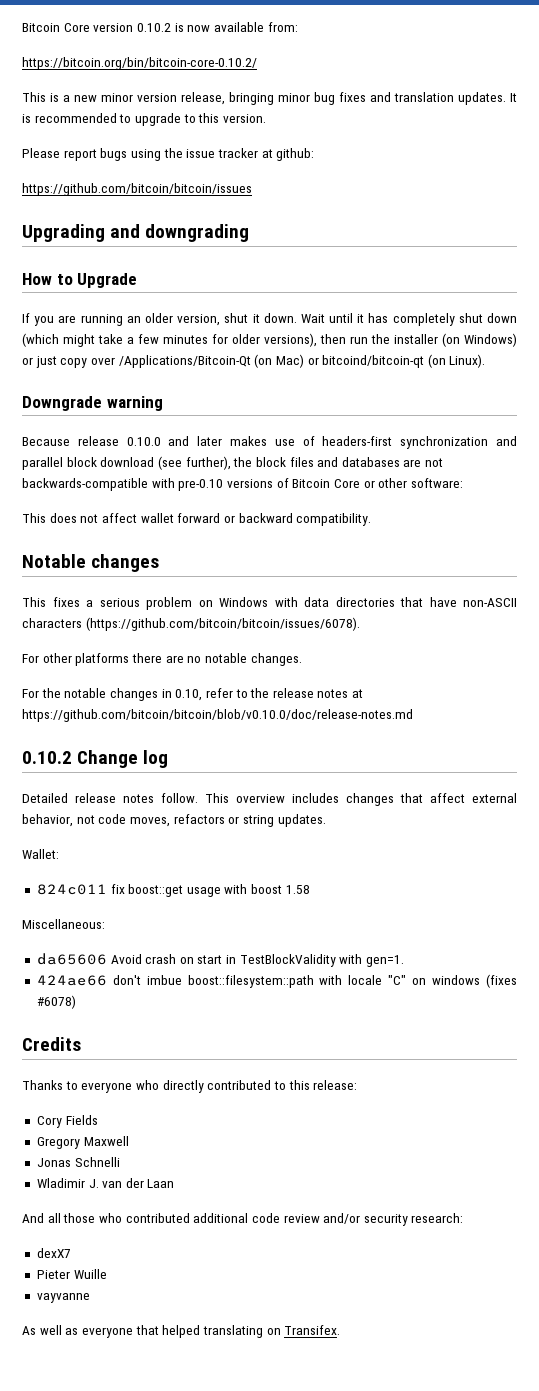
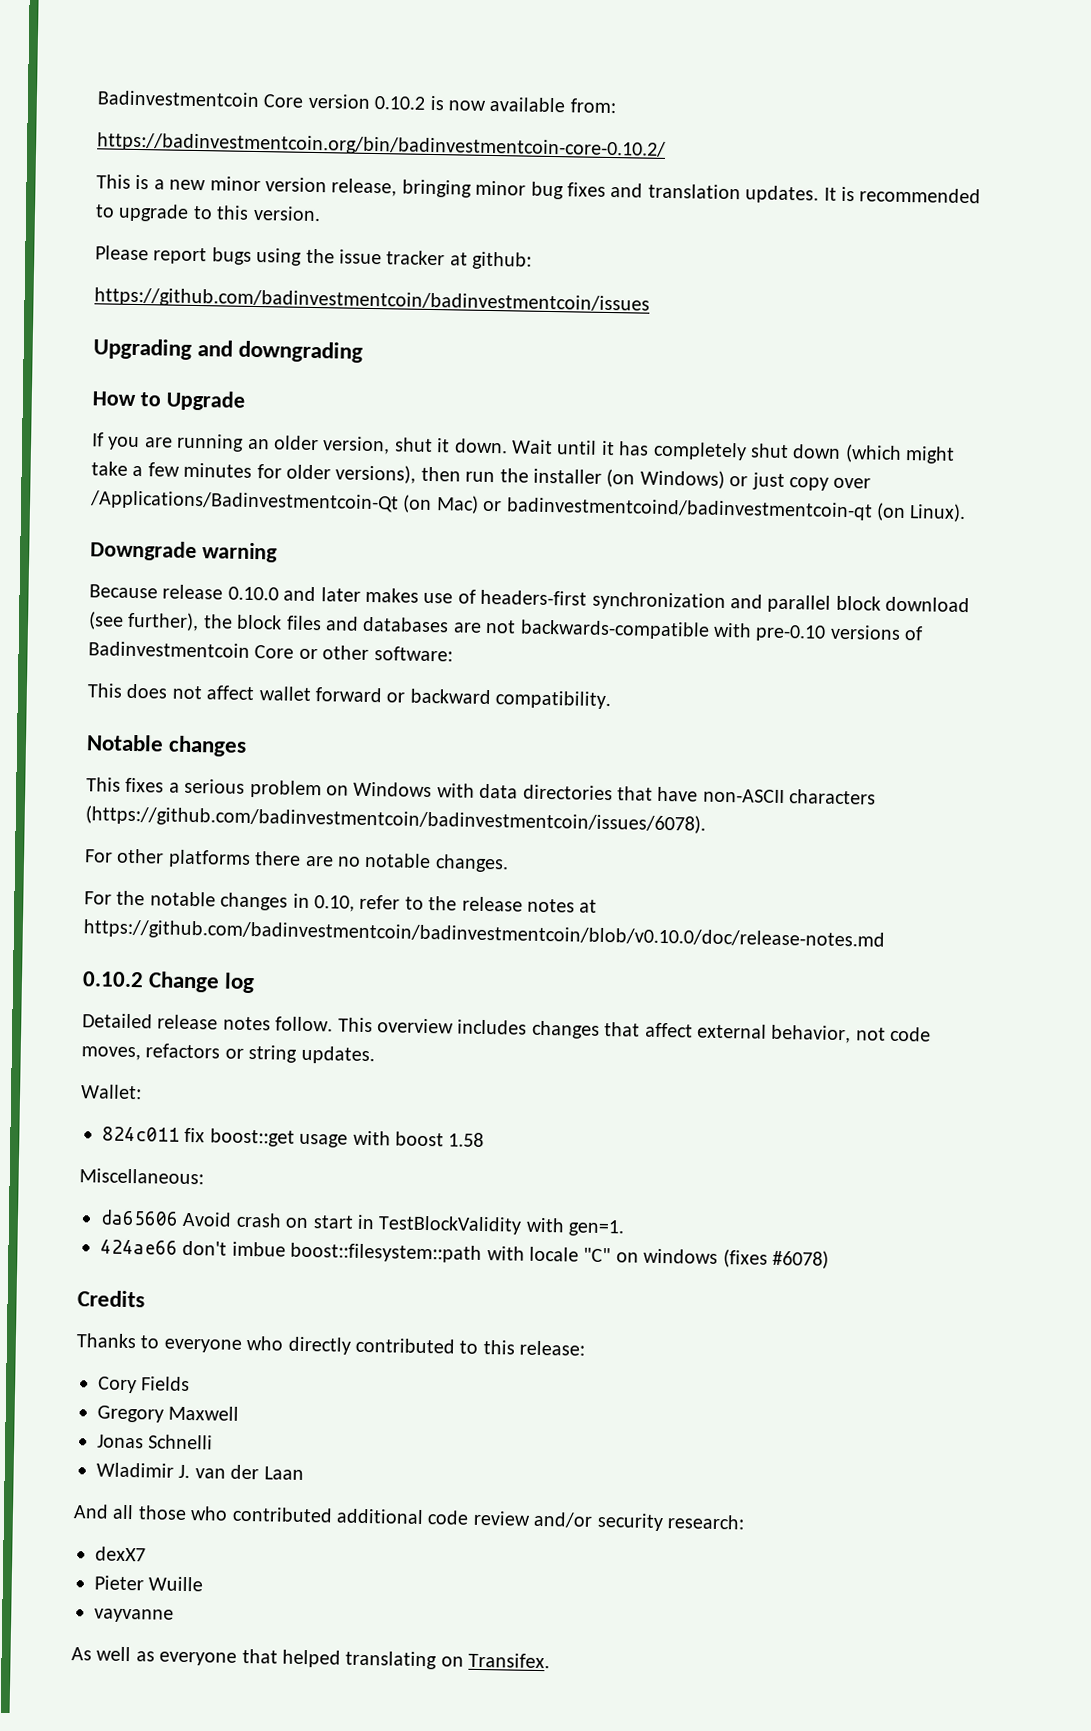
[22,23,60,32] Bitcoin -> [97,90,260,108] Badinvestmentcoin
[22,57,257,70] https://bitcoin.org/bin/bitcoin-core-0.10.2/ -> [97,132,666,159] https://badinvestmentcoin.org/bin/badinvestmentcoin-core-0.10.2/
[22,183,252,196] https://github.com/bitcoin/bitcoin/issues -> [94,287,650,314] https://github.com/badinvestmentcoin/badinvestmentcoin/issues
[118,355,251,368] /Applications/Bitcoin-Qt -> [89,490,399,513] /Applications/Badinvestmentcoin-Qt
[322,355,425,368] bitcoind/bitcoin-qt -> [505,497,873,521] badinvestmentcoind/badinvestmentcoin-qt
[292,479,331,488] Bitcoin -> [88,641,250,658] Badinvestmentcoin
[85,617,360,631] (https://github.com/bitcoin/bitcoin/issues/6078). -> [85,805,706,834] (https://github.com/badinvestmentcoin/badinvestmentcoin/issues/6078).
[22,709,413,722] https://github.com/bitcoin/bitcoin/blob/v0.10.0/doc/release-notes.md -> [83,919,885,950] https://github.com/badinvestmentcoin/badinvestmentcoin/blob/v0.10.0/doc/release-notes.md

